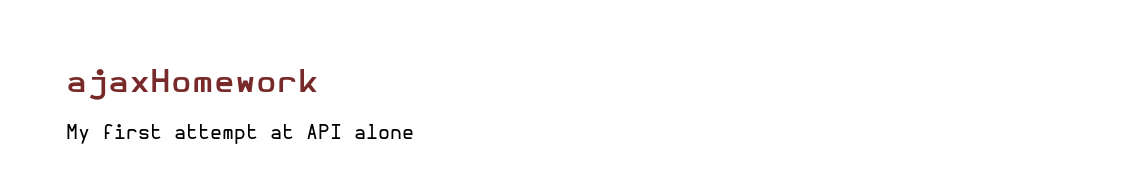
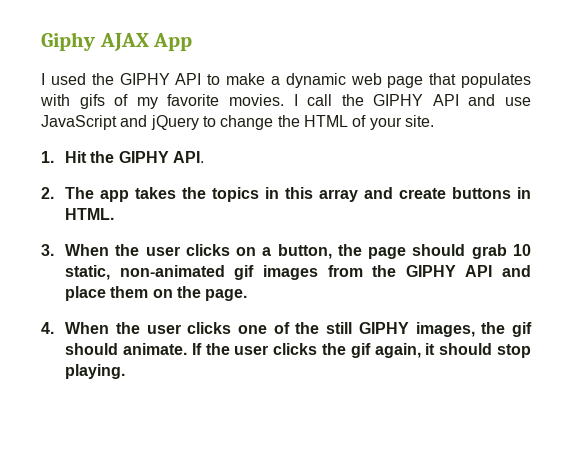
[66,69,319,100] [66,124,414,144] ajaxHomework // My first attempt at API alone -> [41,32,193,51] [41,73,531,88] [40,94,531,109] [41,115,434,130] [41,151,205,163] [41,187,531,202] [65,208,115,220] [41,244,531,259] [65,265,531,280] [65,286,248,301] [41,322,532,337] [65,343,531,358] [65,364,126,379] Giphy AJAX App // I used the GIPHY API to make a dynamic web page that populates with gifs of my favorite movies. I call the GIPHY API and use JavaScript and jQuery to change the HTML of your site. // 1. Hit the GIPHY API. // 2. The app takes the topics in this array and create buttons in HTML. // 3. When the user clicks on a button, the page should grab 10 static, non-animated gif images from the GIPHY API and place them on the page. // 4. When the user clicks one of the still GIPHY images, the gif should animate. If the user clicks the gif again, it should stop playing.

